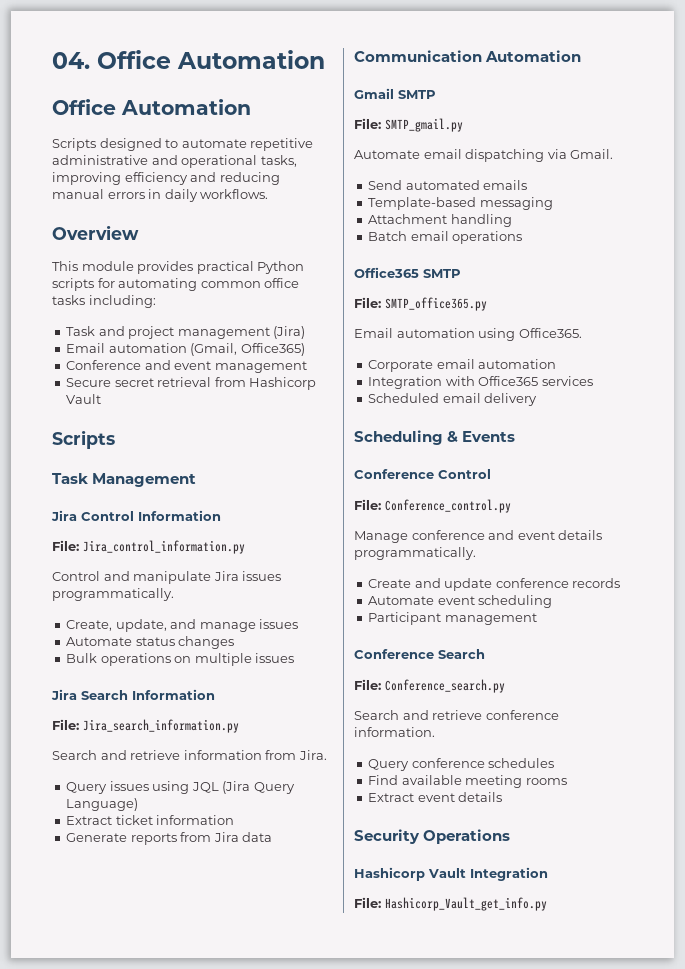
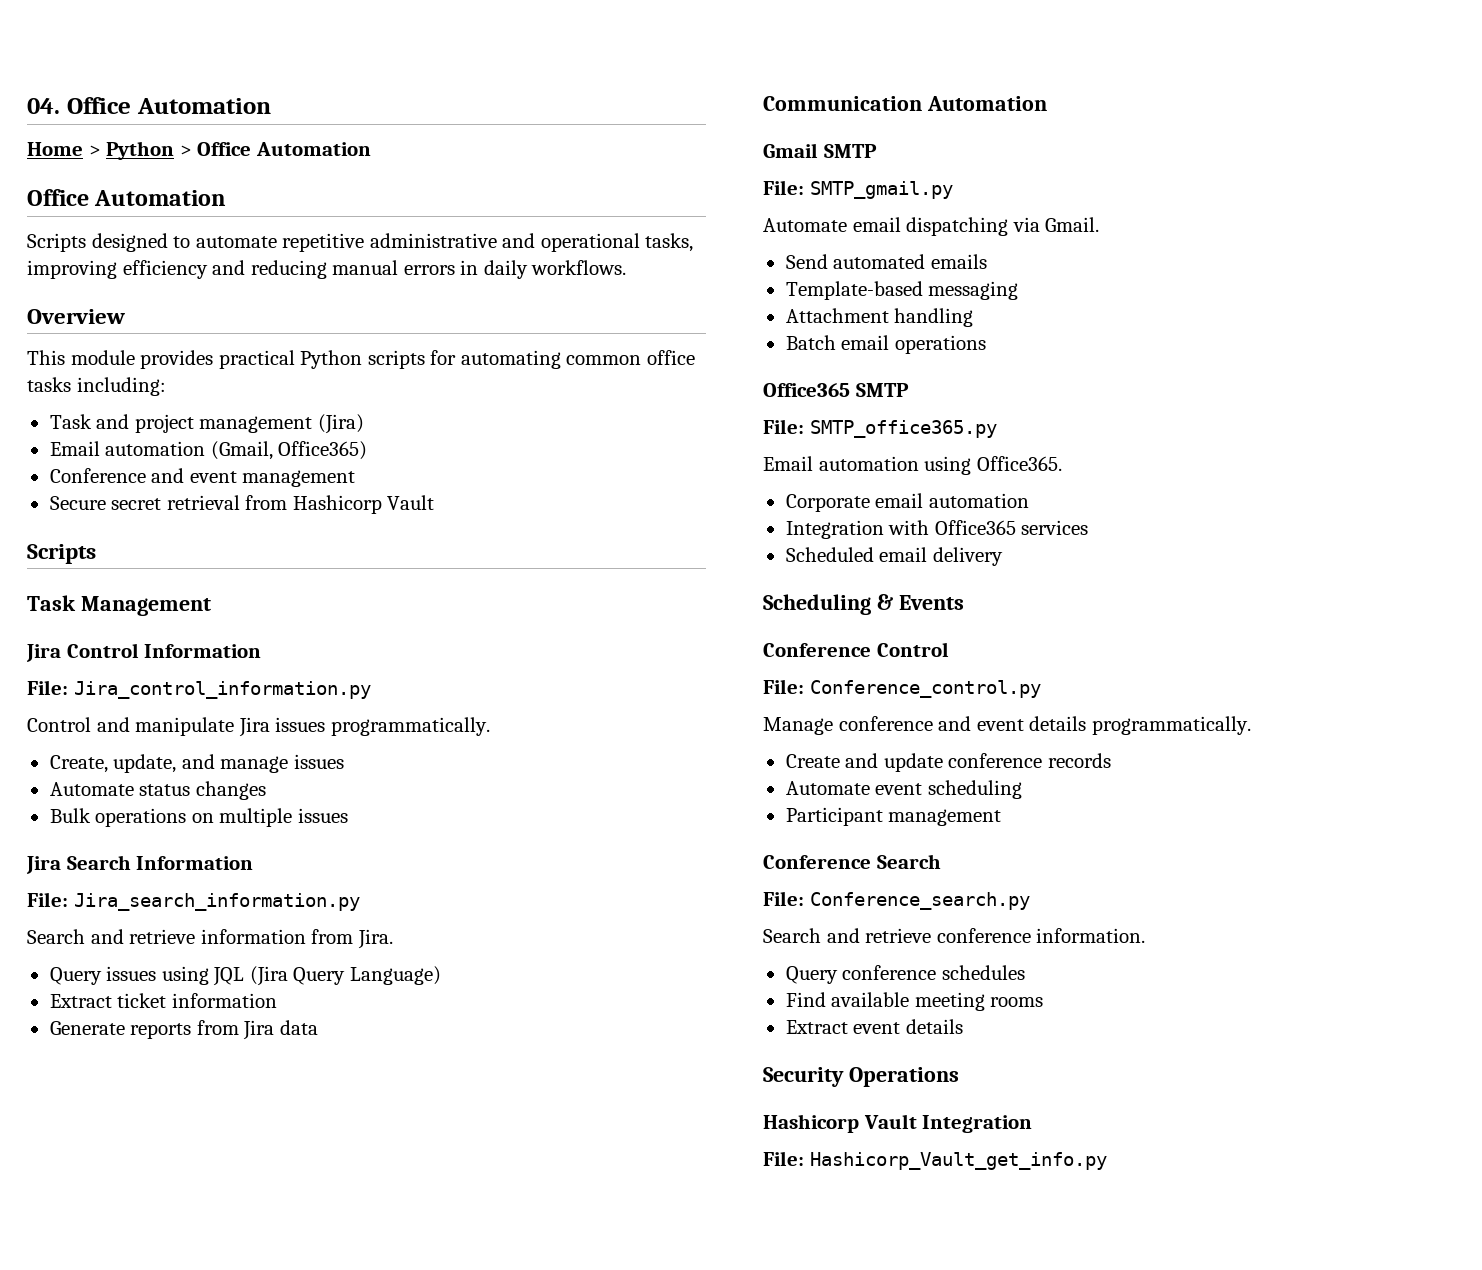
(325, 59) none -> [27,141,371,160] // Home > Python > Office Automation

